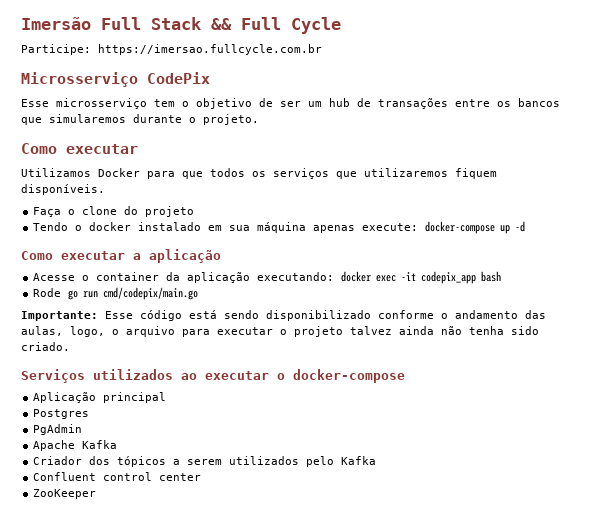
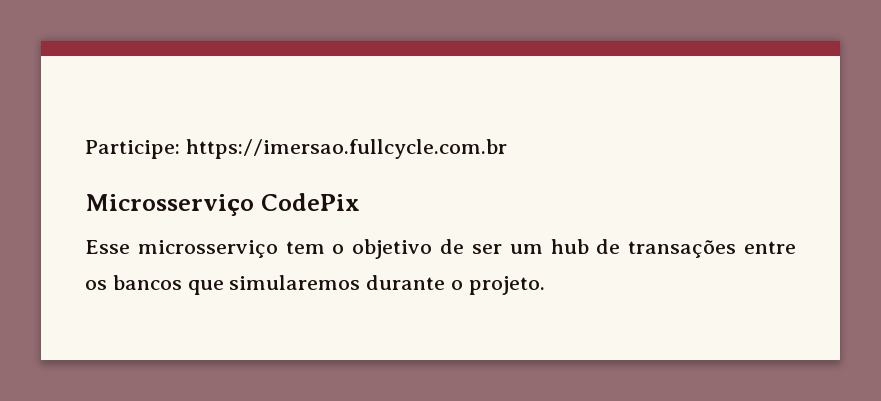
[21,17,341,34] Imersão Full Stack && Full Cycle // -> (85, 149) none
[21,143,138,154] [21,168,497,179] [21,184,105,195] [33,206,195,217] [33,221,526,234] [21,249,221,263] [33,271,502,284] [33,287,199,300] [21,310,546,321] [21,326,539,337] [21,342,70,351] [21,369,405,383] [33,392,167,403] [33,409,90,419] [33,424,83,435] [33,440,118,451] [33,456,377,467] [33,472,202,481] [33,489,97,499] // Como executar // Utilizamos Docker para que todos os serviços que utilizaremos fiquem disponíveis. // Faça o clone do projeto // Tendo o docker instalado em sua máquina apenas execute: docker-compose up -d // Como executar a aplicação // Acesse o container da aplicação executando: docker exec -it codepix_app bash // Rode go run cmd/codepix/main.go // Importante: Esse código está sendo disponibilizado conforme o andamento das aulas, logo, o arquivo para executar o projeto talvez ainda não tenha sido criado. // Serviços utilizados ao executar o docker-compose // Aplicação principal // Postgres // PgAdmin // Apache Kafka // Criador dos tópicos a serem utilizados pelo Kafka // Confluent control center // ZooKeeper -> (545, 285) none

